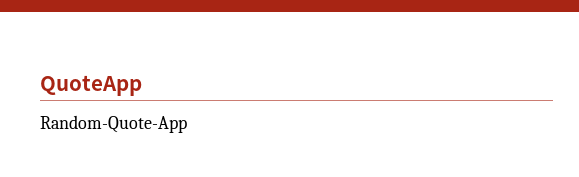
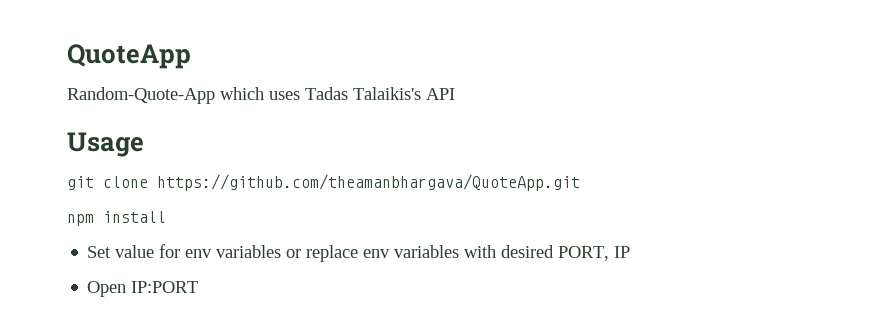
(187, 124) none -> [220,87,455,100] [67,132,144,157] [67,174,580,191] [67,211,166,226] [87,244,631,262] [87,281,199,297] which uses Tadas Talaikis's API // Usage // git clone https://github.com/theamanbhargava/QuoteApp.git // npm install // Set value for env variables or replace env variables with desired PORT, IP // Open IP:PORT

